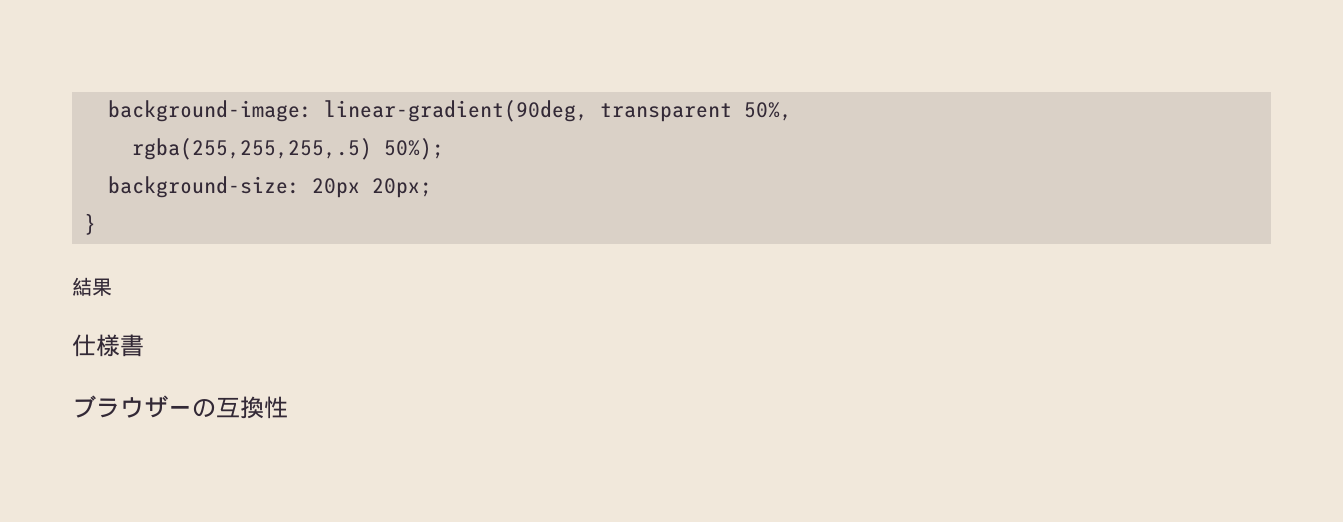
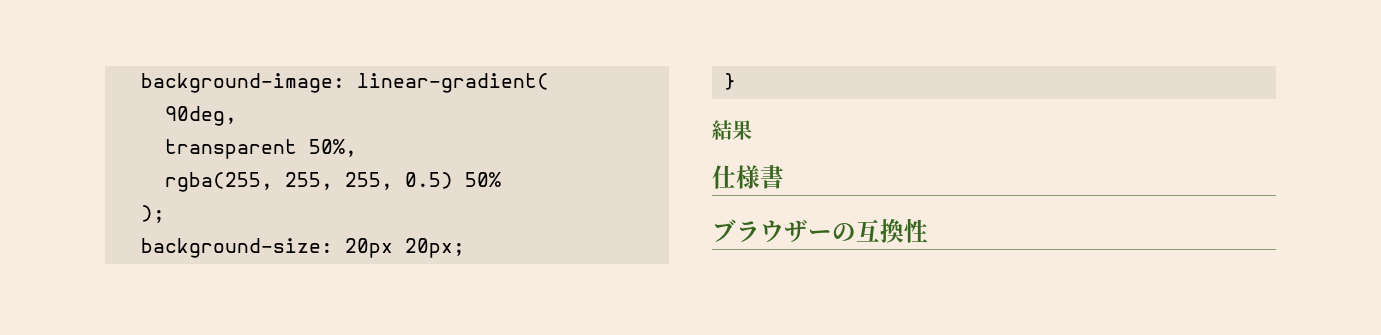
[324,100,588,122] linear-gradient(90deg, -> [357,73,549,93] [165,106,237,126] linear-gradient( // 90deg, //
[132,138,444,160] rgba(255,255,255,.5) 50%); -> [165,172,501,192] [141,205,165,223] rgba(255, 255, 255, 0.5) 50% // );

